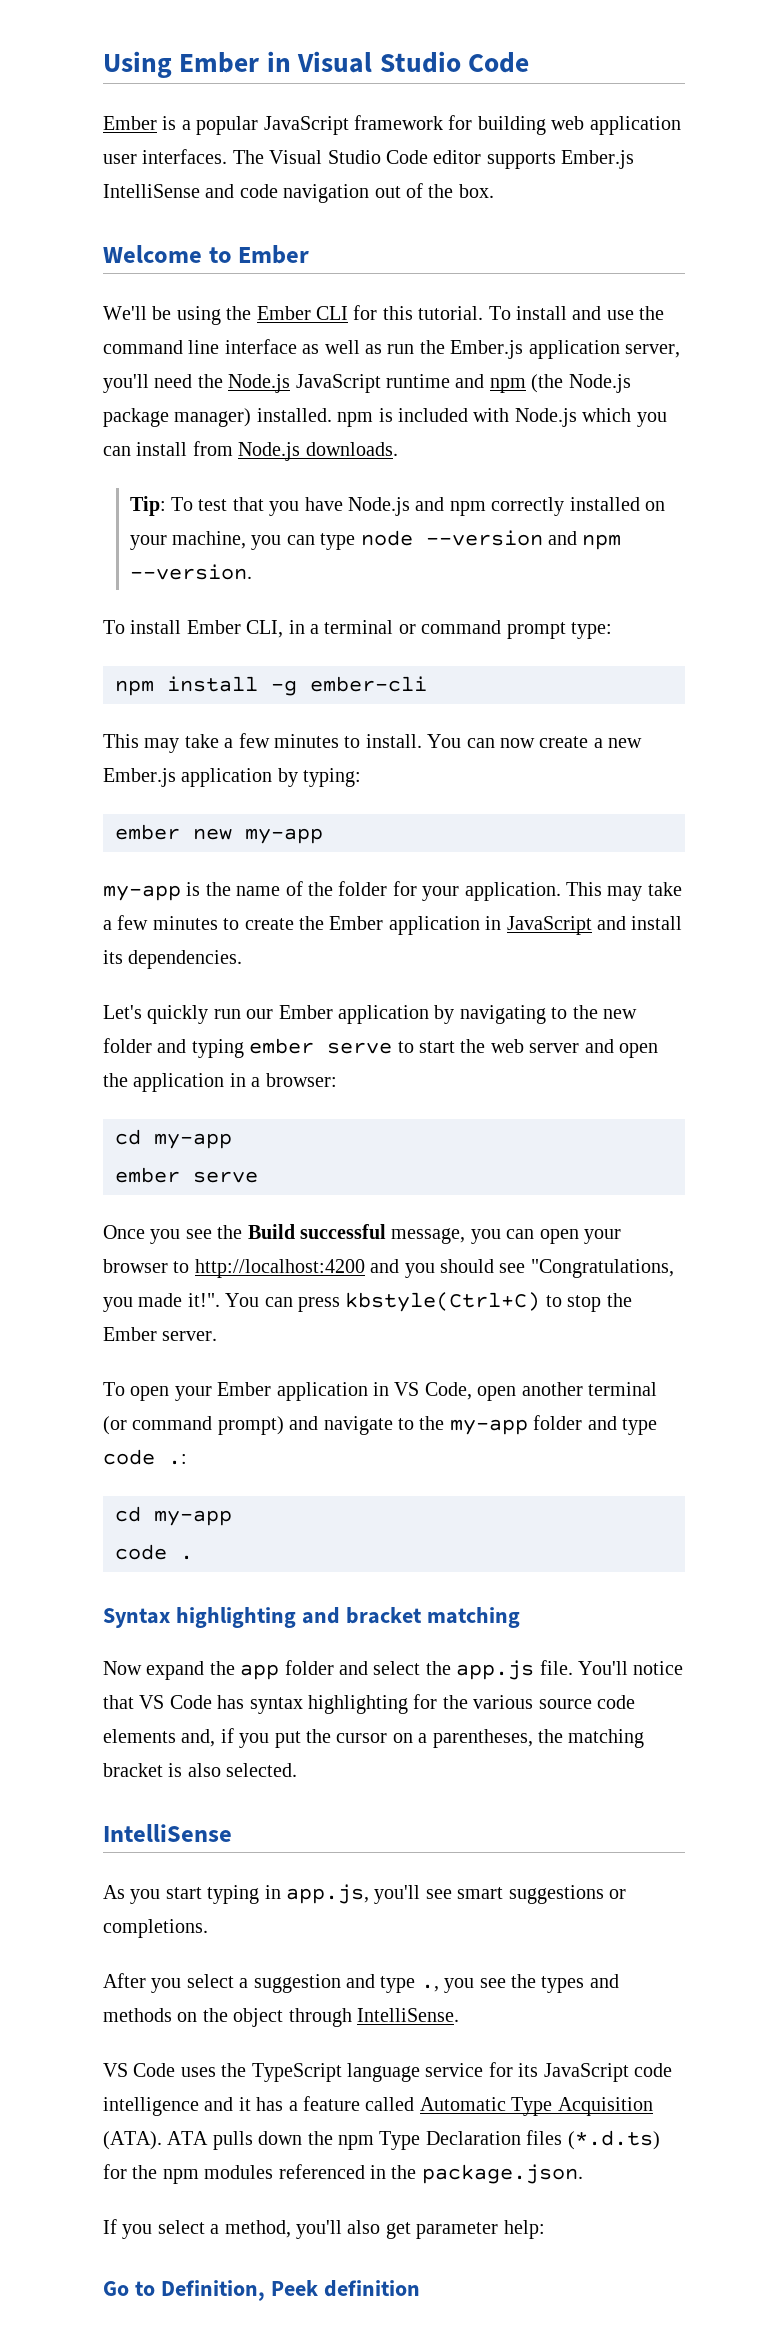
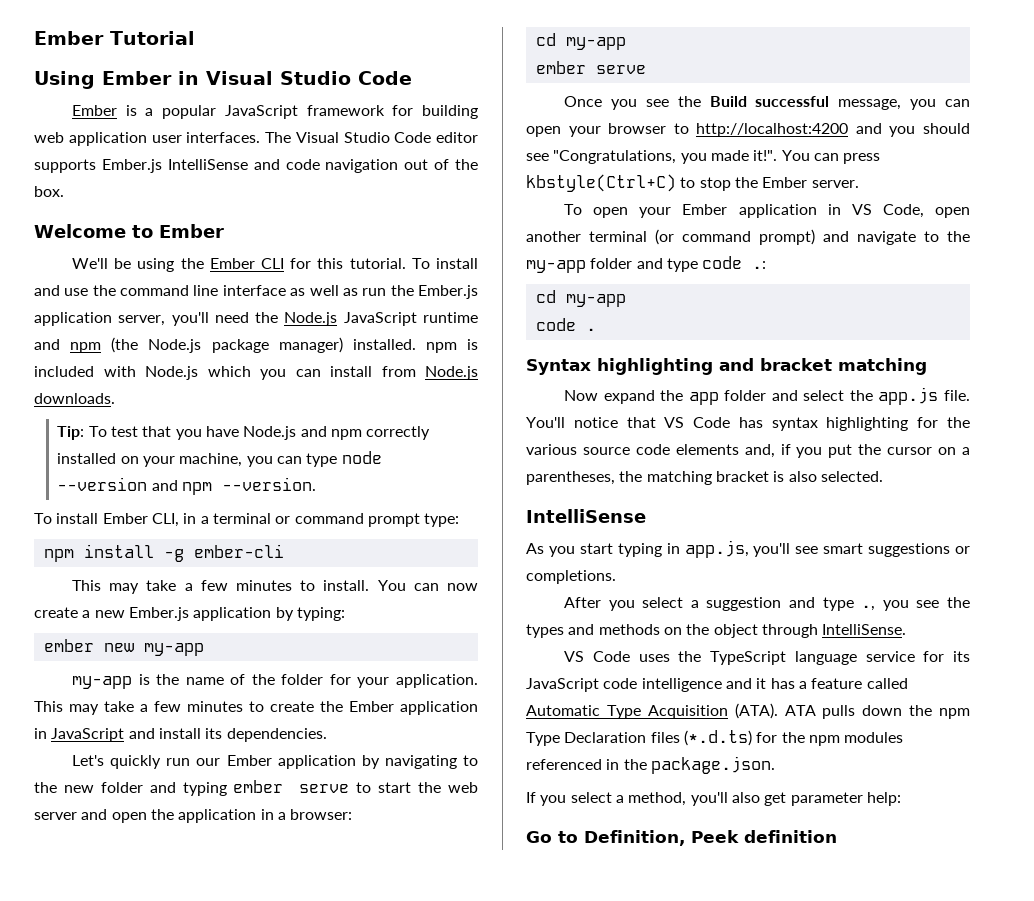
(103, 64) none -> [34,31,195,45] Ember Tutorial //

